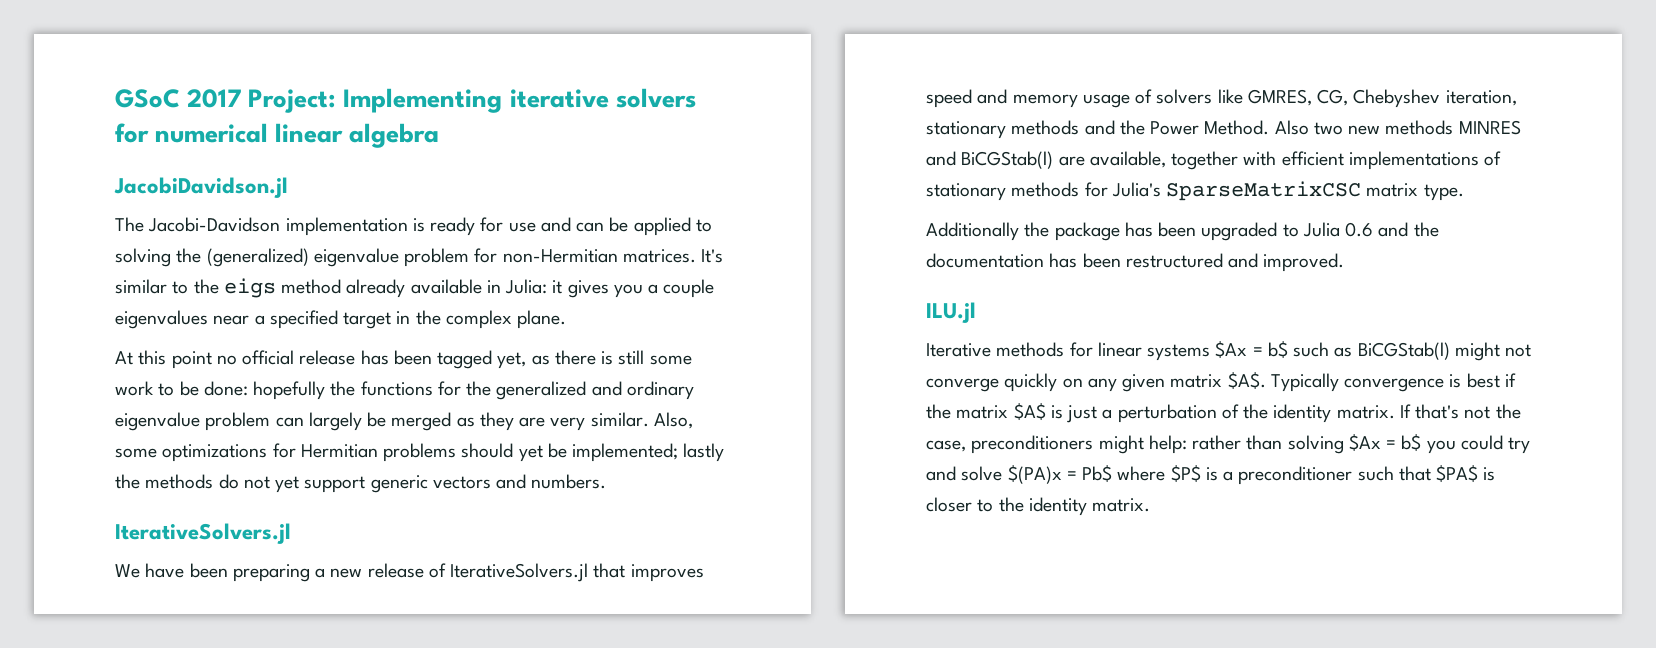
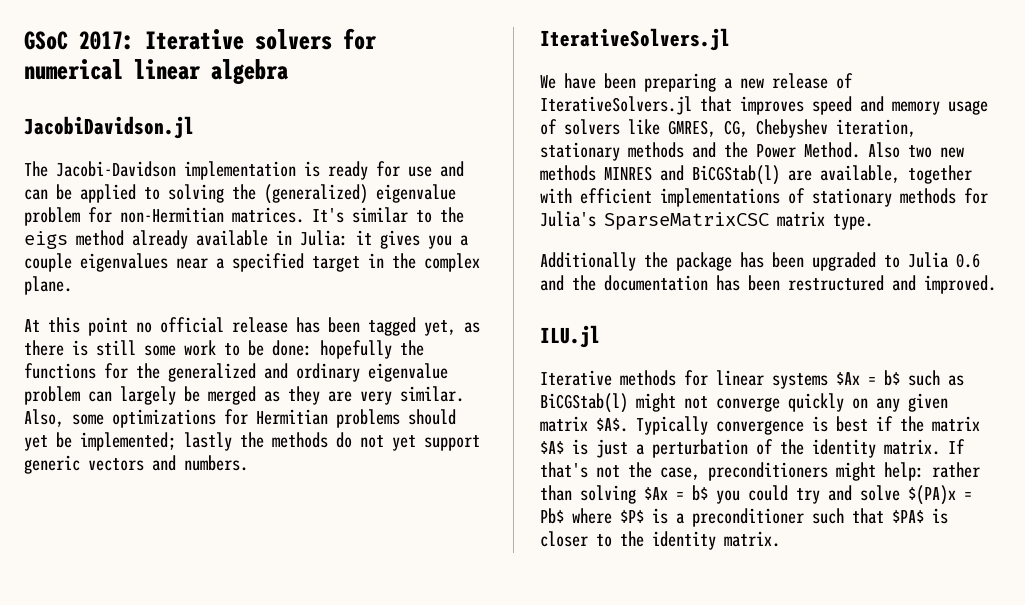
[187,88,609,113] 2017 Project: Implementing iterative -> [79,29,244,50] 2017: Iterative

